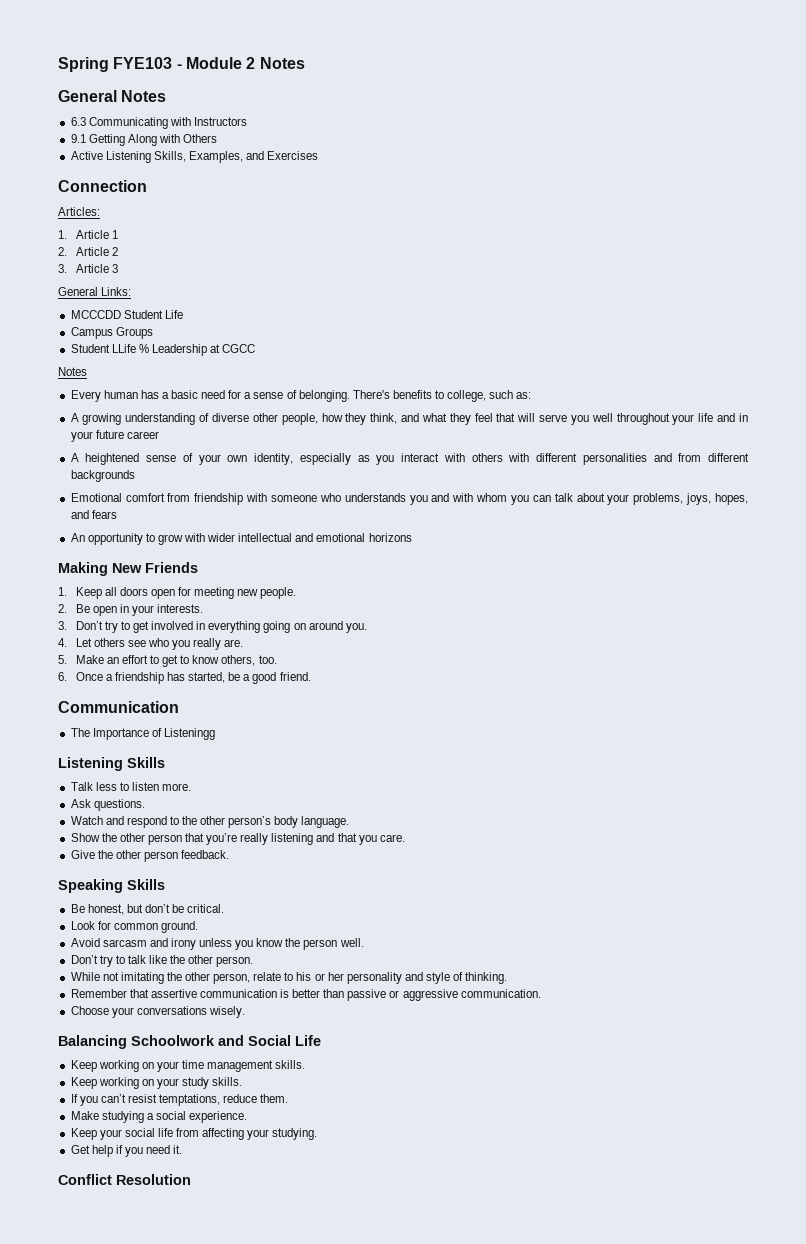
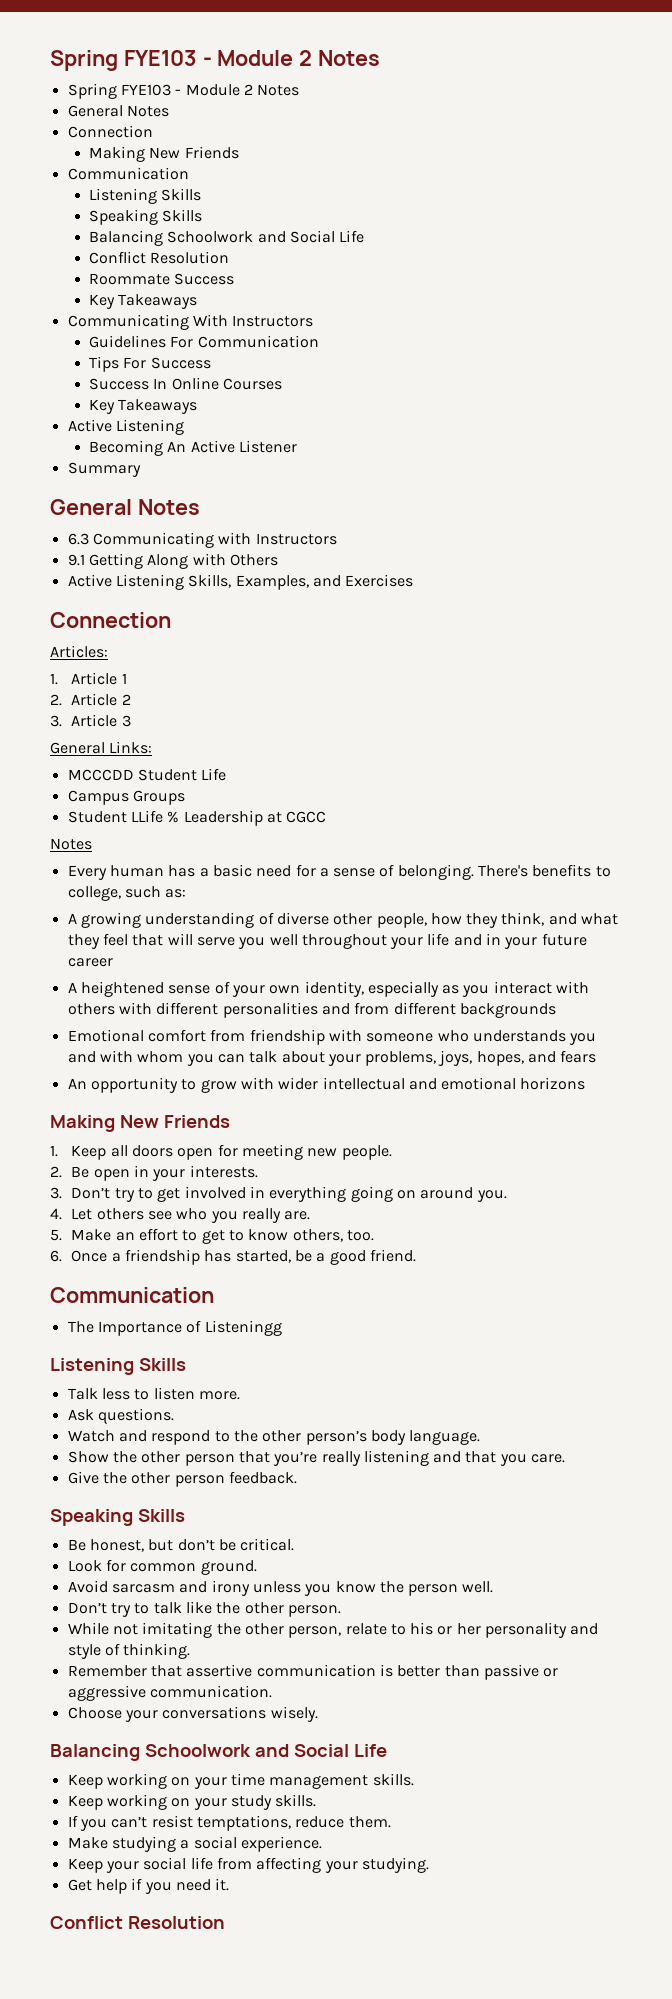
[58,57,305,72] Spring FYE103 - Module 2 Notes -> [50,50,381,71] [67,83,300,99] [67,105,169,117] [67,125,153,138] [89,146,239,162] [67,167,189,180] [89,188,202,204] [89,209,203,225] [89,230,365,246] [89,251,230,264] [89,273,235,285] [89,294,198,309] [67,314,314,330] [89,335,319,348] [89,356,211,372] [89,377,283,390] [89,399,198,414] [67,419,184,435] [89,440,298,456] [67,462,141,477] Spring FYE103 - Module 2 Notes // Spring FYE103 - Module 2 Notes // General Notes // Connection // Making New Friends // Communication // Listening Skills // Speaking Skills // Balancing Schoolwork and Social Life // Conflict Resolution // Roommate Success // Key Takeaways // Communicating With Instructors // Guidelines For Communication // Tips For Success // Success In Online Courses // Key Takeaways // Active Listening // Becoming An Active Listener // Summary

